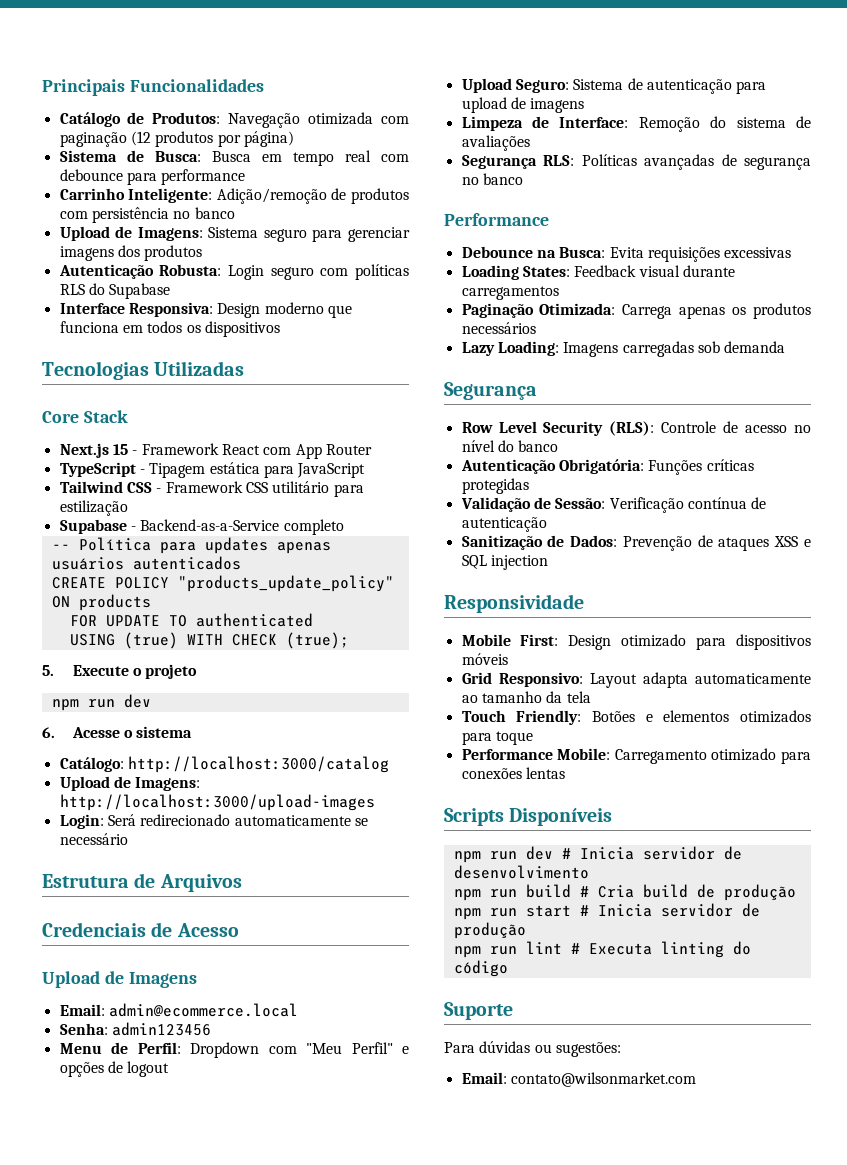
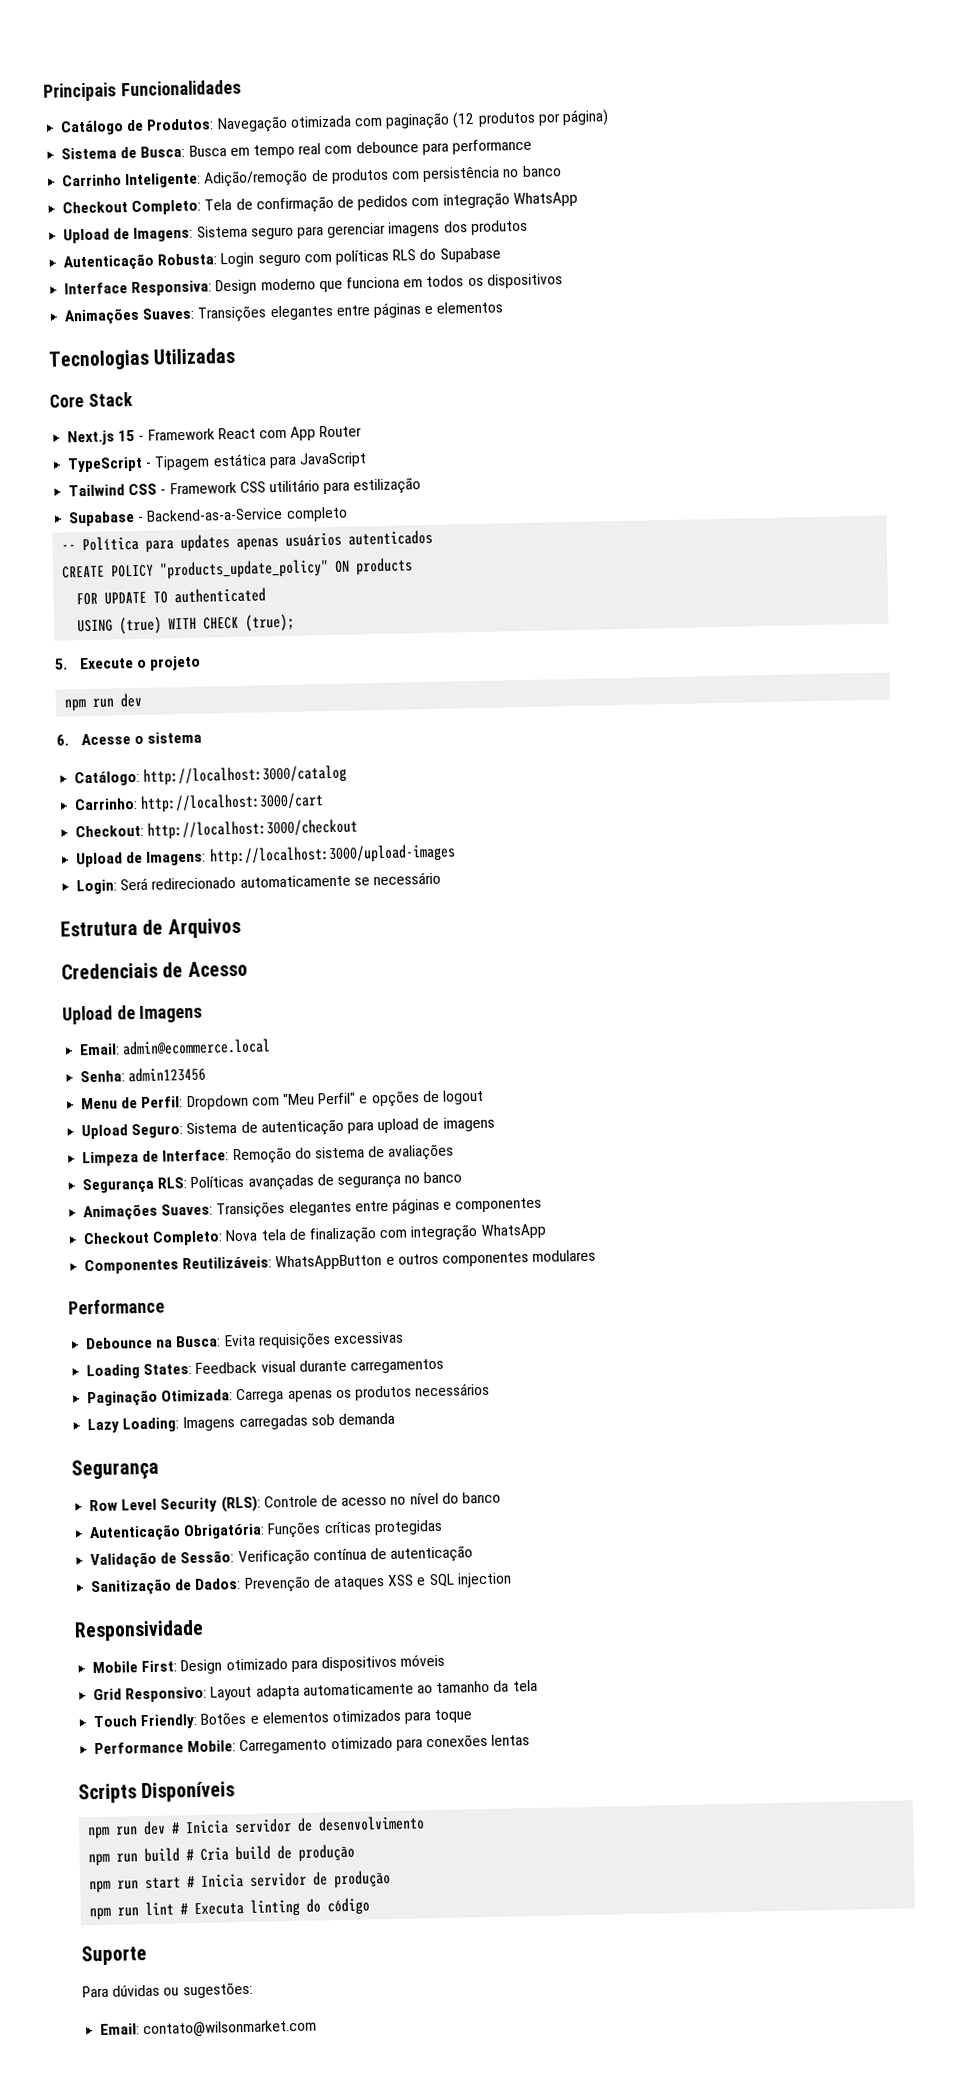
(235, 213) none -> [62,191,578,215] // Checkout Completo: Tela de confirmação de pedidos com integração WhatsApp
(280, 329) none -> [64,301,504,325] // Animações Suaves: Transições elegantes entre páginas e elementos
(389, 764) none -> [74,792,325,813] [75,818,359,840] // Carrinho: http://localhost:3000/cart // Checkout: http://localhost:3000/checkout
(523, 179) none -> [83,1197,543,1221] [83,1223,547,1246] [84,1249,597,1275] // Animações Suaves: Transições elegantes entre páginas e componentes // Checkout Completo: Nova tela de finalização com integração WhatsApp // Componentes Reutilizáveis: WhatsAppButton e outros componentes modulares

